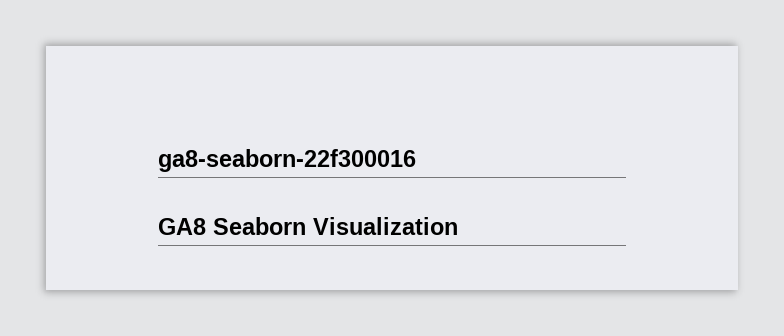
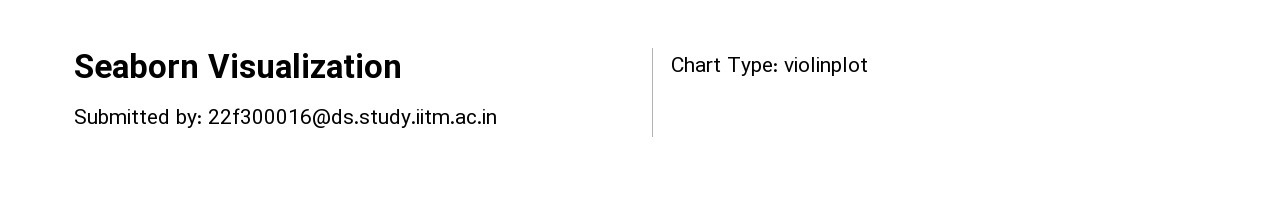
[158,149,416,172] [158,218,206,235] ga8-seaborn-22f300016 // GA8 -> (74, 65) none
(458, 226) none -> [74,108,497,128] [671,57,868,76] // Submitted by: 22f300016@ds.study.iitm.ac.in // Chart Type: violinplot

